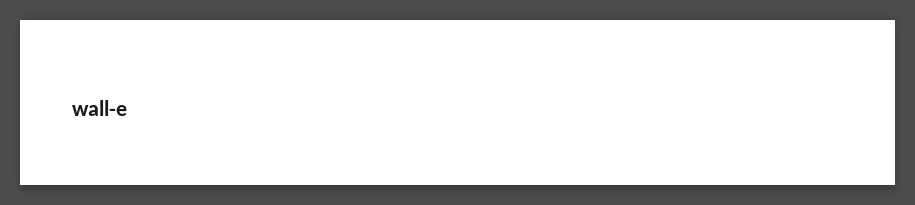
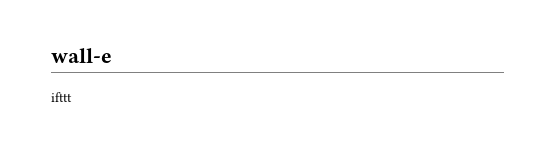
(127, 108) none -> [51,92,72,102] // ifttt

